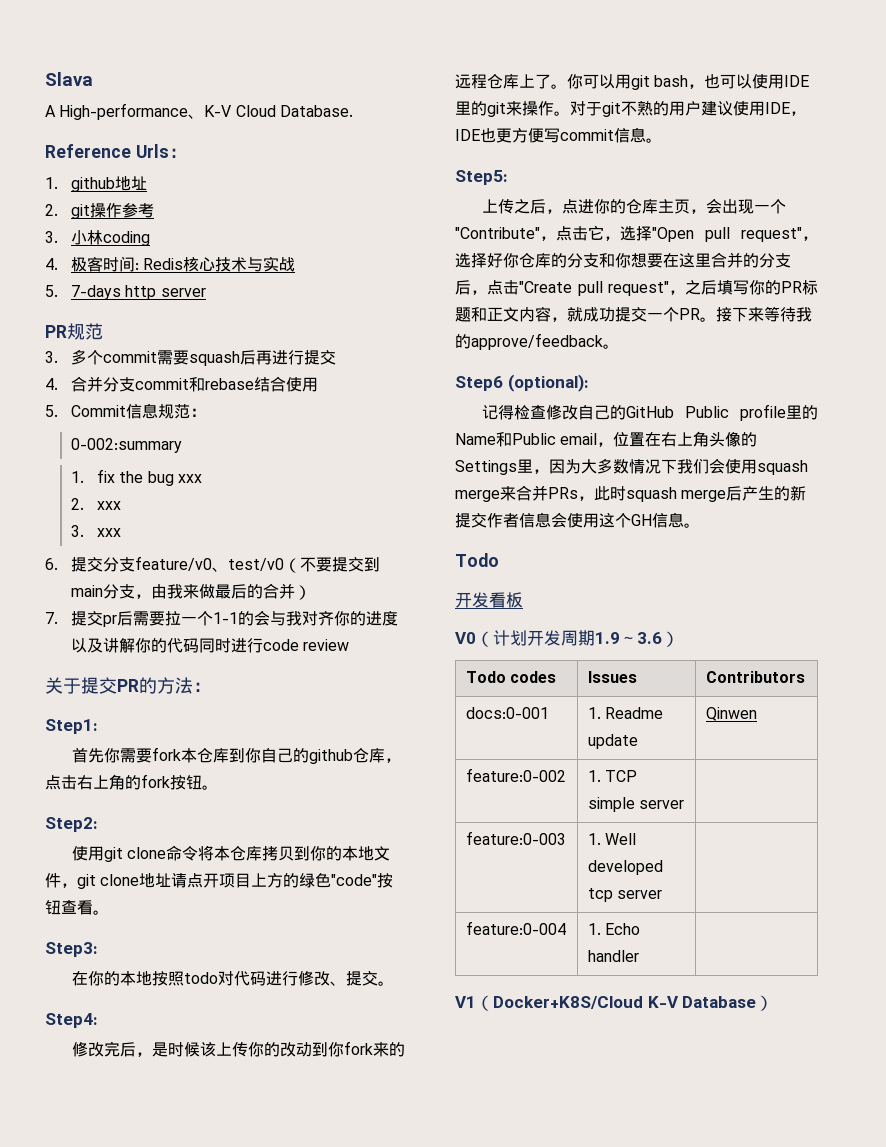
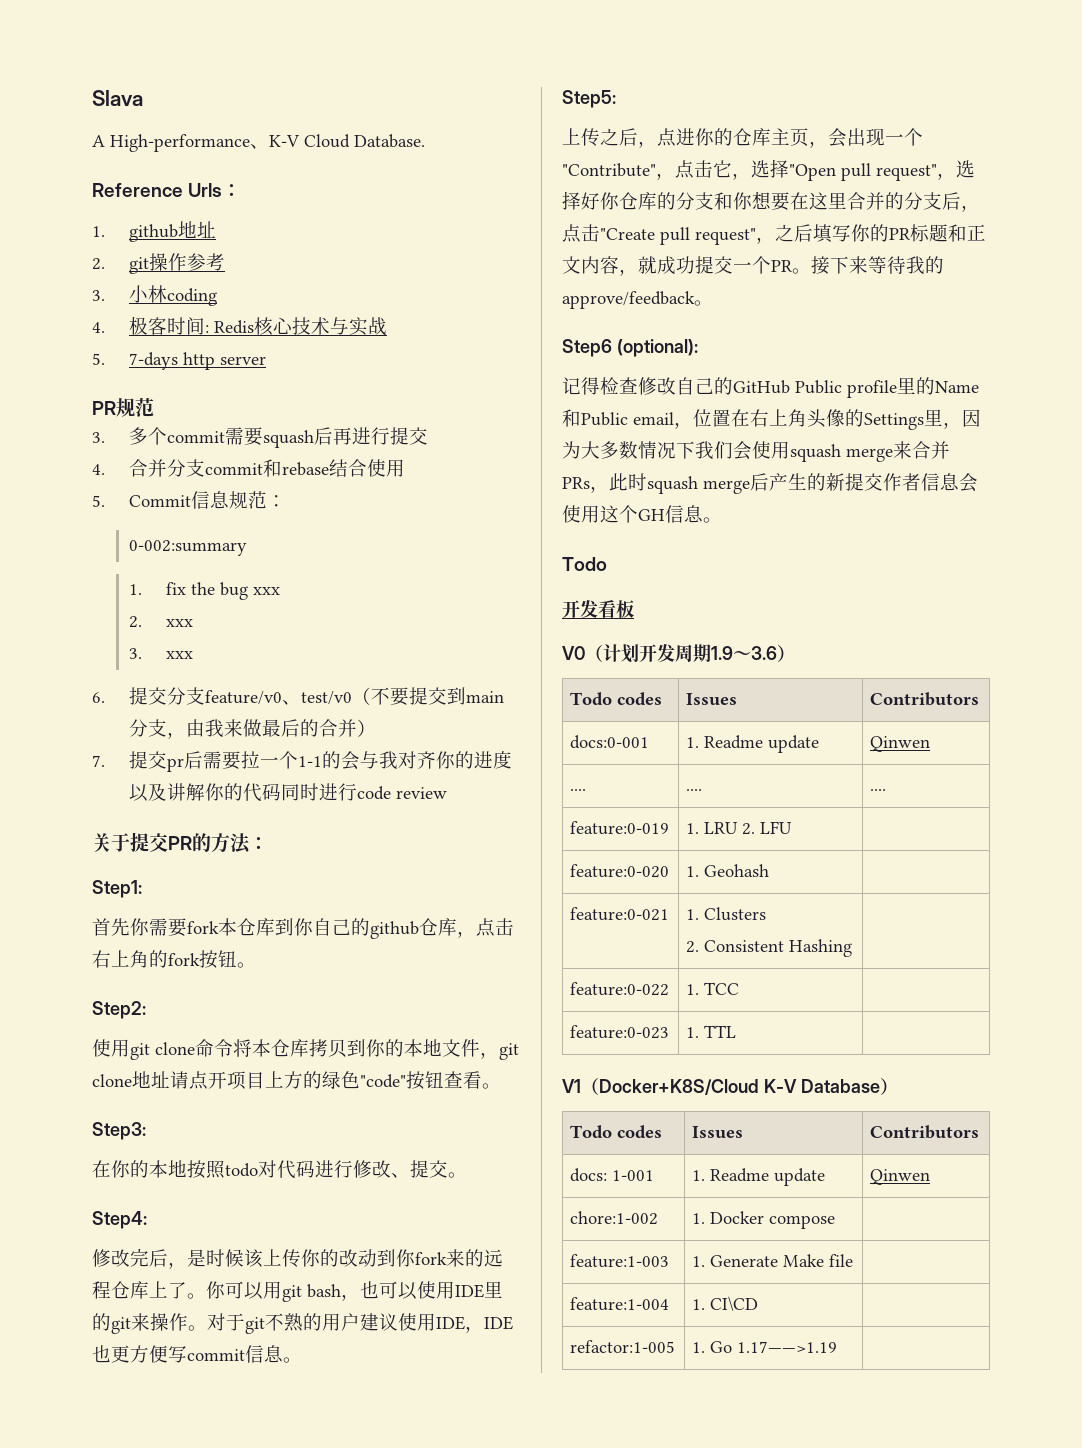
[465,768,566,782] [587,770,638,782] [587,797,685,812] [465,831,566,845] [587,833,637,845] [587,860,663,875] [587,888,663,902] [465,921,566,935] [587,923,641,935] [587,950,639,962] feature:0-002 | 1. TCP simple server | // feature:0-003 | 1. Well developed tcp server | // feature:0-004 | 1. Echo handler -> [570,789,587,791] [686,789,703,791] [870,789,887,791] [570,821,670,835] [686,821,793,835] [570,864,670,878] [686,864,770,877] [570,907,670,921] [686,907,767,921] [686,939,853,957] [570,982,670,996] [686,982,740,995] [570,1025,670,1039] [686,1025,737,1038] .... | .... | .... // feature:0-019 | 1. LRU 2. LFU | // feature:0-020 | 1. Geohash | // feature:0-021 | 1. Clusters // 2. Consistent Hashing | // feature:0-022 | 1. TCC | // feature:0-023 | 1. TTL
(774, 1003) none -> [570,1125,663,1139] [692,1126,744,1139] [870,1125,980,1139] [570,1168,655,1182] [692,1168,826,1186] [870,1169,931,1185] [570,1211,659,1225] [692,1211,836,1229] [570,1254,670,1268] [692,1254,854,1267] [570,1297,670,1311] [692,1296,759,1311] [570,1340,676,1353] [692,1341,838,1353] // Todo codes | Issues | Contributors // docs: 1-001 | 1. Readme update | Qinwen // chore:1-002 | 1. Docker compose | // feature:1-003 | 1. Generate Make file | // feature:1-004 | 1. CI\CD | // refactor:1-005 | 1. Go 1.17——>1.19 |

